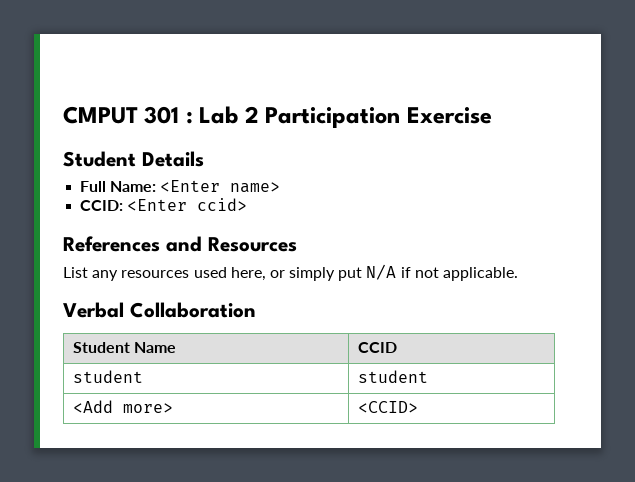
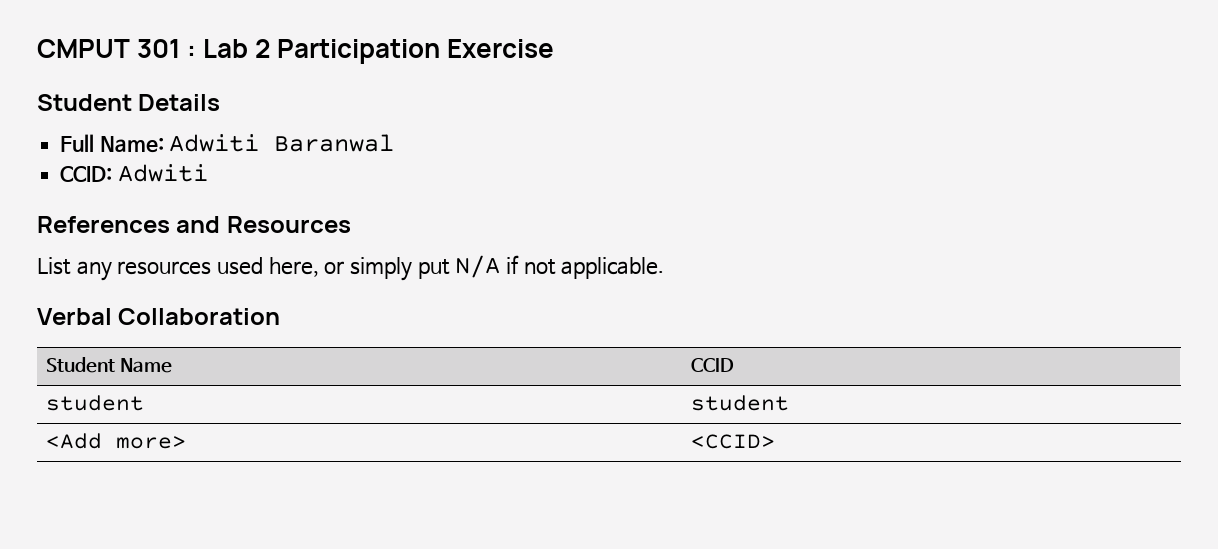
[160,180,281,193] <Enter name> -> [169,134,395,152] Adwiti Baranwal
[127,198,248,211] <Enter ccid> -> [117,164,208,182] Adwiti

